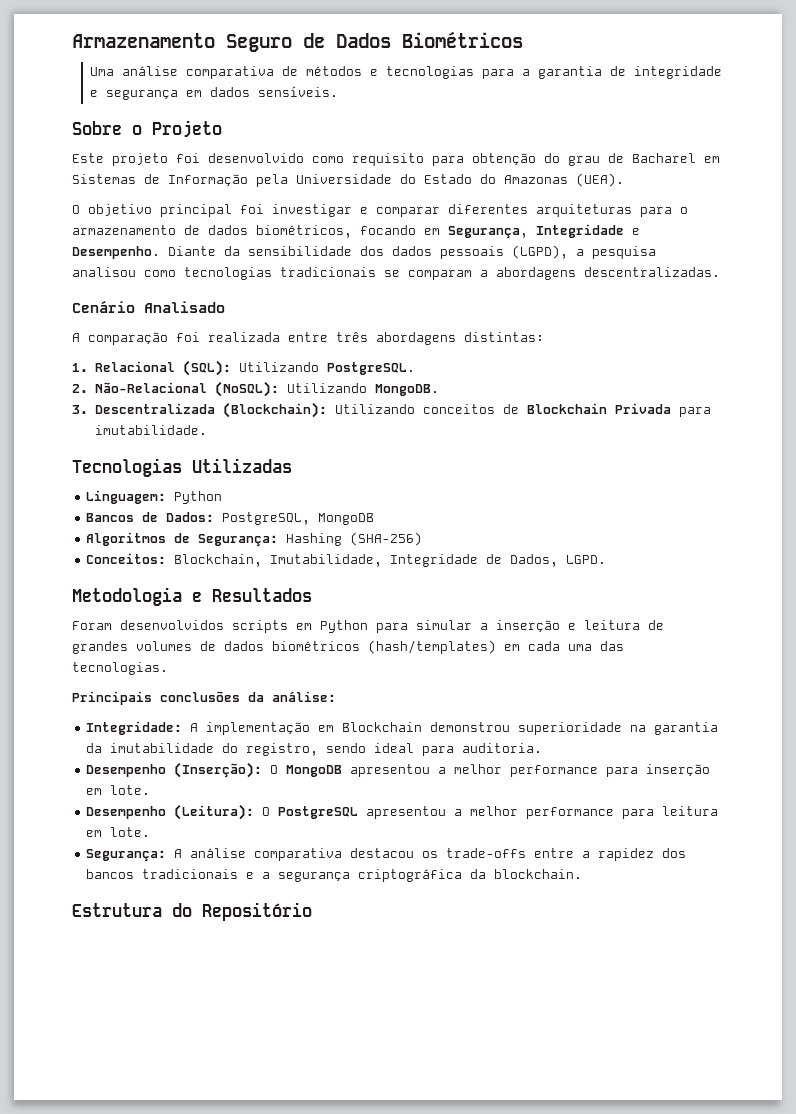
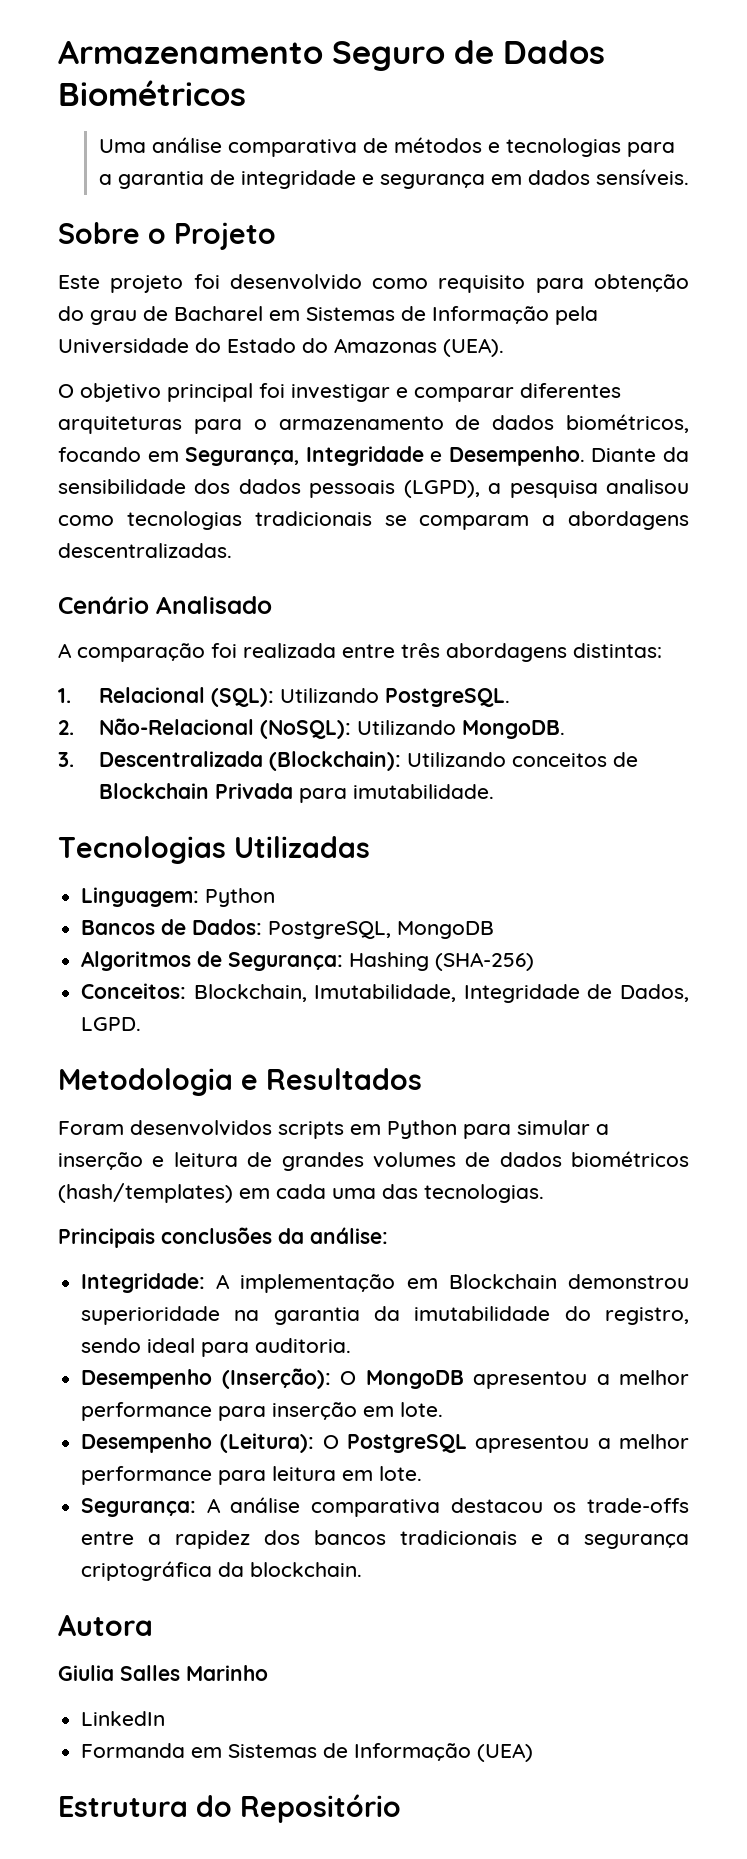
(583, 874) none -> [58,1614,153,1636] [58,1665,268,1681] [81,1711,166,1726] [81,1743,534,1762] // Autora // Giulia Salles Marinho // LinkedIn // Formanda em Sistemas de Informação (UEA)

